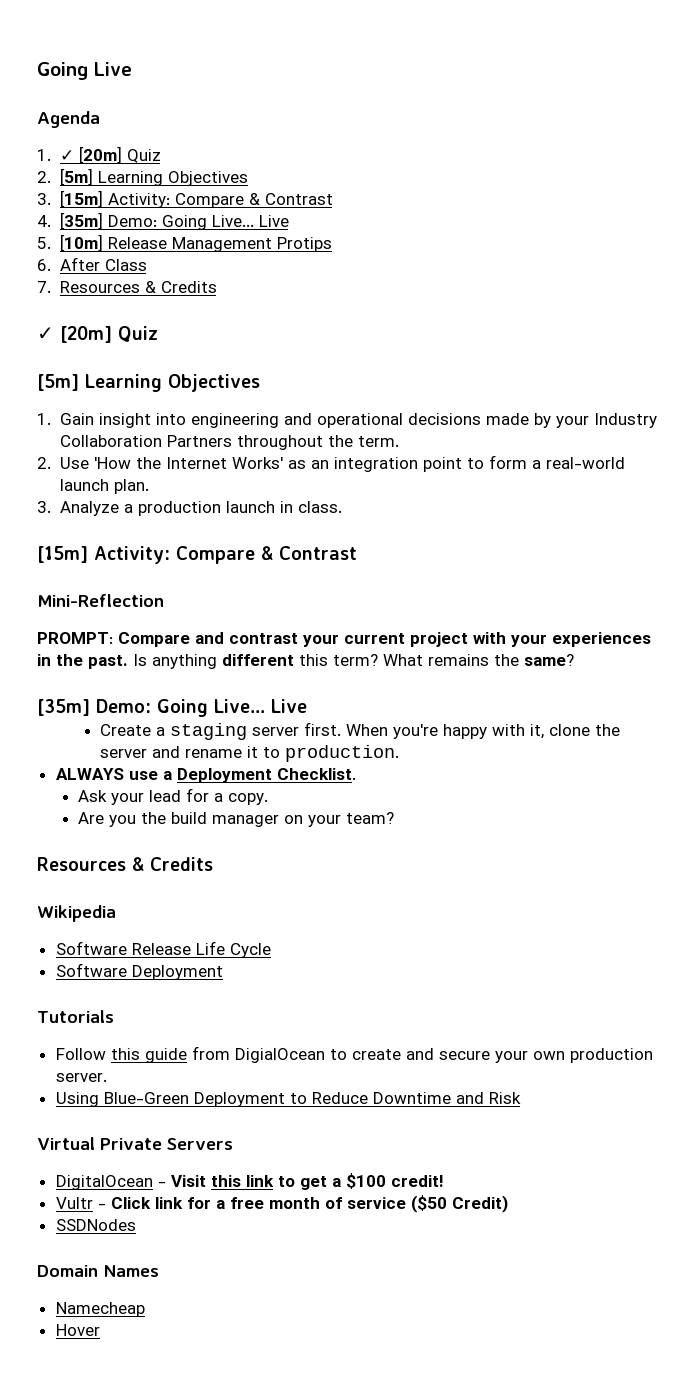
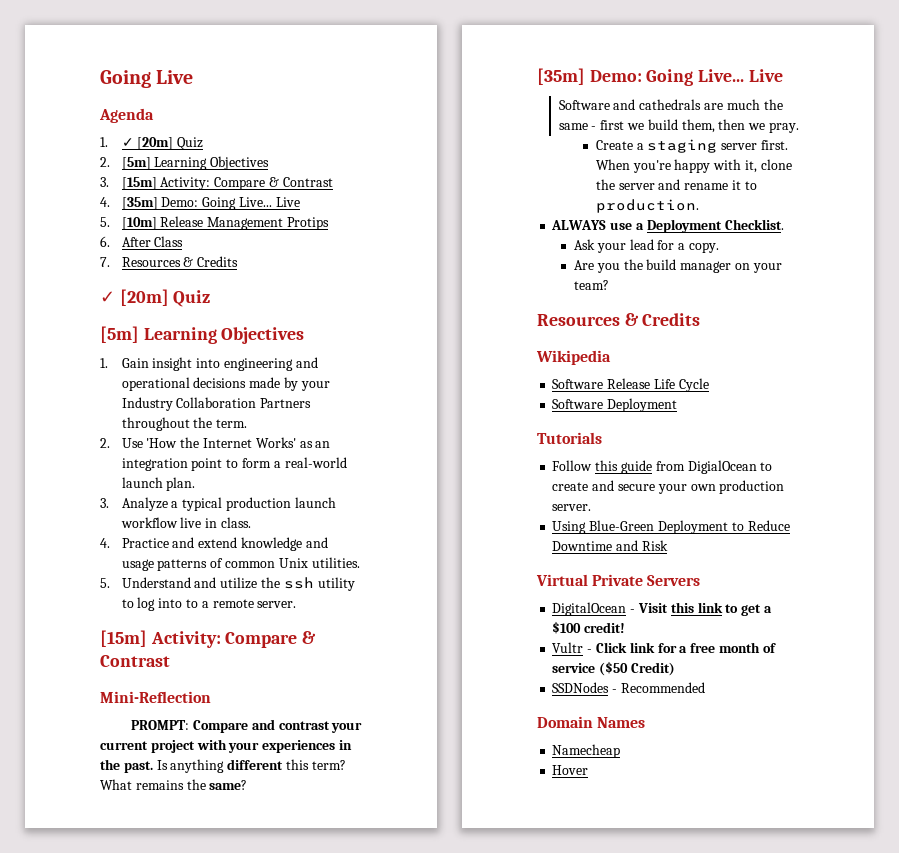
(133, 508) none -> [182,497,223,511] typical
(275, 507) none -> [120,517,202,528] workflow live
(342, 507) none -> [100,537,328,551] [121,557,360,571] [100,577,355,591] [121,597,297,611] // 4. Practice and extend knowledge and usage patterns of common Unix utilities. // 5. Understand and utilize the ssh utility to log into to a remote server.
(307, 706) none -> [558,99,783,110] [558,119,799,133] // Software and cathedrals are much the same - first we build them, then we pray.
(136, 1225) none -> [612,682,705,693] - Recommended

